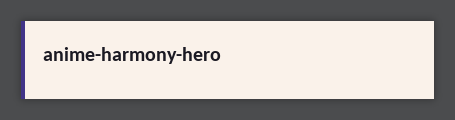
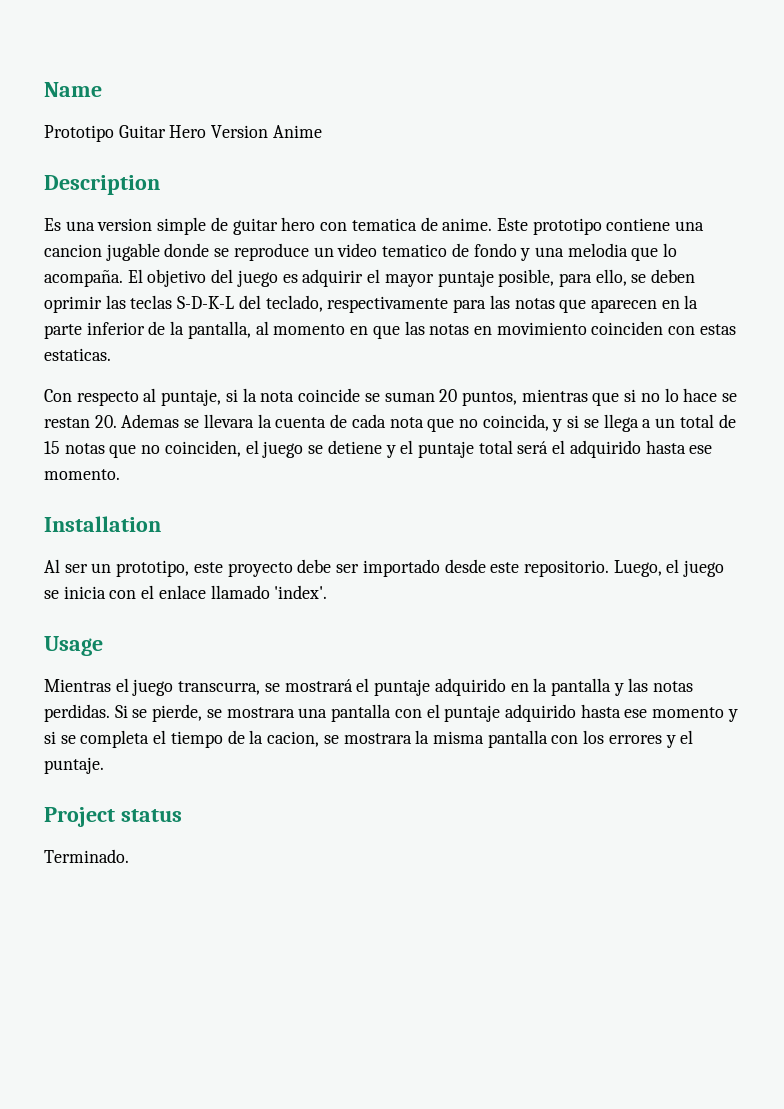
[43,47,221,64] anime-harmony-hero -> [44,82,102,97] [44,125,322,142] [44,175,160,195] [44,217,705,235] [44,243,678,261] [44,269,696,287] [44,295,699,313] [44,321,736,339] [44,348,111,361] [44,388,738,406] [44,414,736,432] [44,440,713,458] [44,469,120,480] [44,516,161,532] [44,559,725,577] [44,585,328,599] [44,636,103,656] [44,678,694,696] [44,704,738,722] [44,730,694,748] [44,757,104,774] [44,807,182,827] [44,849,129,863] Name // Prototipo Guitar Hero Version Anime // Description // Es una version simple de guitar hero con tematica de anime. Este prototipo contiene una cancion jugable donde se reproduce un video tematico de fondo y una melodia que lo acompaña. El objetivo del juego es adquirir el mayor puntaje posible, para ello, se deben oprimir las teclas S-D-K-L del teclado, respectivamente para las notas que aparecen en la parte inferior de la pantalla, al momento en que las notas en movimiento coinciden con estas estaticas. // Con respecto al puntaje, si la nota coincide se suman 20 puntos, mientras que si no lo hace se restan 20. Ademas se llevara la cuenta de cada nota que no coincida, y si se llega a un total de 15 notas que no coinciden, el juego se detiene y el puntaje total será el adquirido hasta ese momento. // Installation // Al ser un prototipo, este proyecto debe ser importado desde este repositorio. Luego, el juego se inicia con el enlace llamado 'index'. // Usage // Mientras el juego transcurra, se mostrará el puntaje adquirido en la pantalla y las notas perdidas. Si se pierde, se mostrara una pantalla con el puntaje adquirido hasta ese momento y si se completa el tiempo de la cacion, se mostrara la misma pantalla con los errores y el puntaje. // Project status // Terminado.

